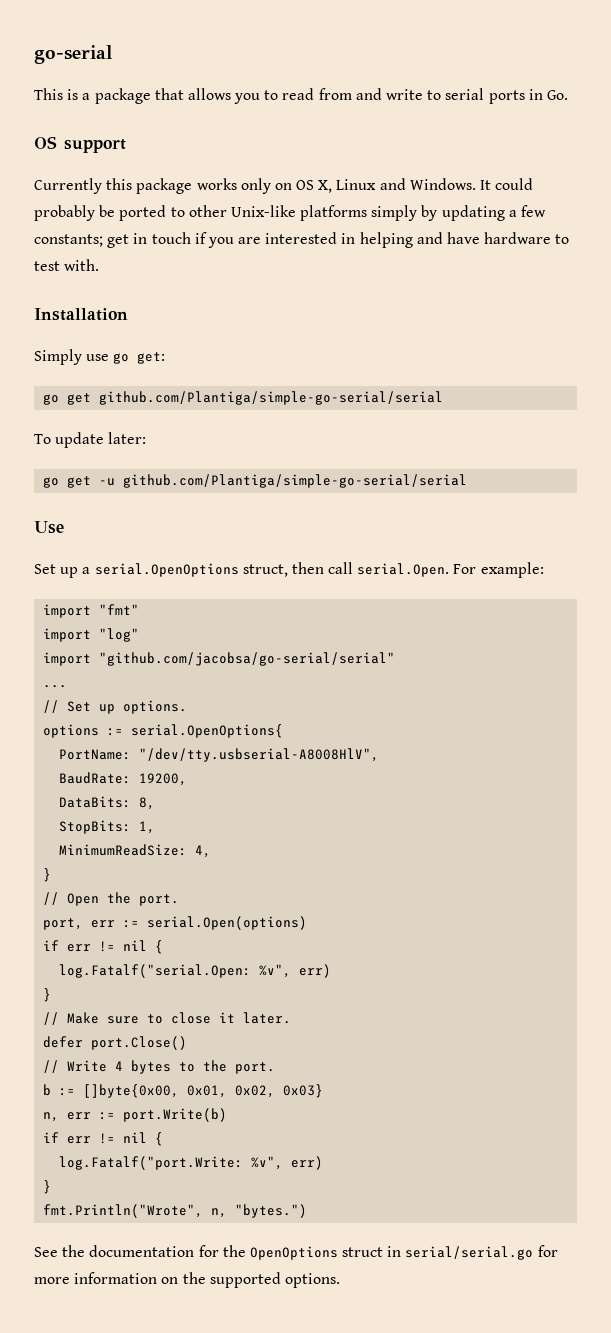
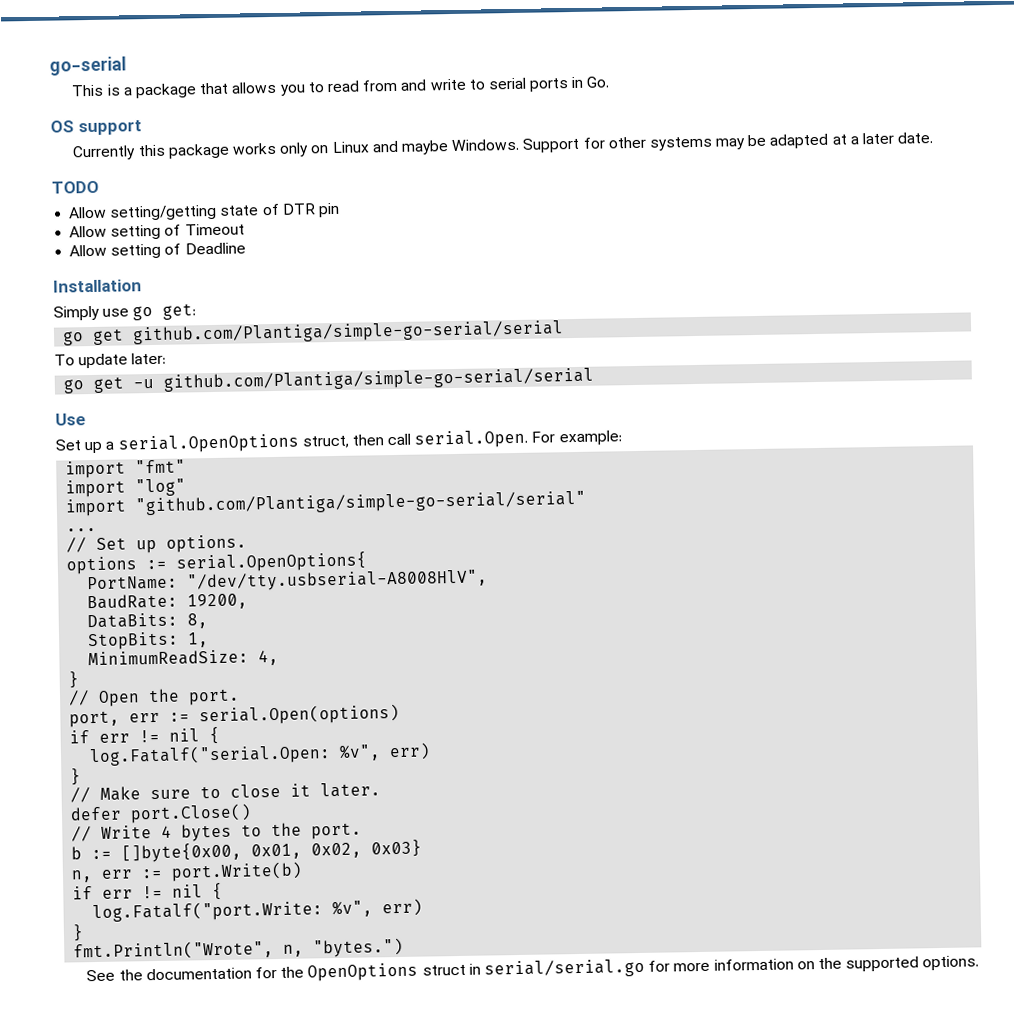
[296,178,534,193] [34,205,547,221] [34,232,570,248] [34,259,100,271] OS X, Linux and Windows. It could probably be ported to other Unix-like platforms simply by updating a few constants; get in touch if you are interested in helping and have hardware to test with. -> [331,132,934,155] [51,180,99,194] [68,202,340,221] [69,223,245,240] [69,242,246,259] Linux and maybe Windows. Support for other systems may be adapted at a later date. // TODO // Allow setting/getting state of DTR pin // Allow setting of Timeout // Allow setting of Deadline
[99,652,396,666] "github.com/jacobsa/go-serial/serial" -> [135,490,587,516] "github.com/Plantiga/simple-go-serial/serial"

